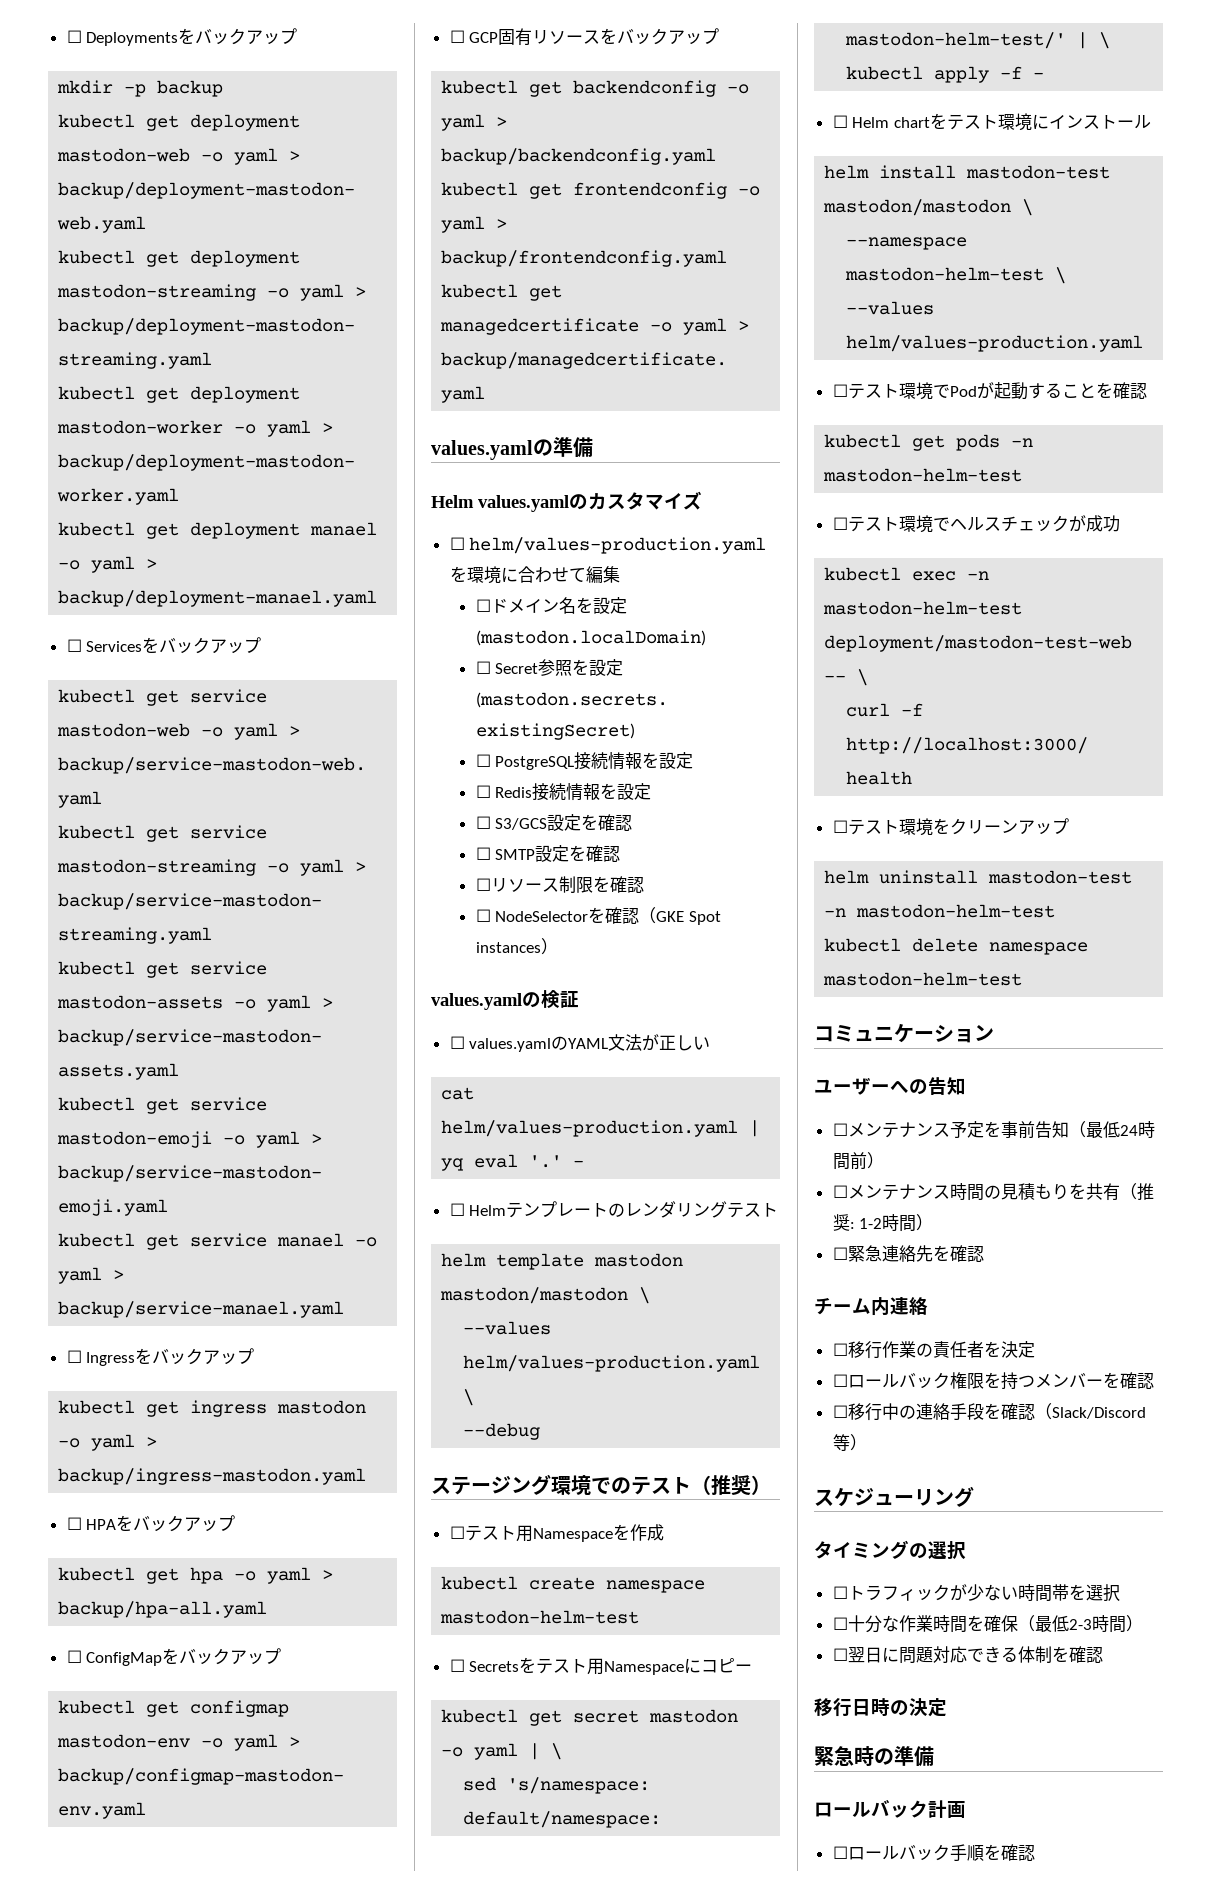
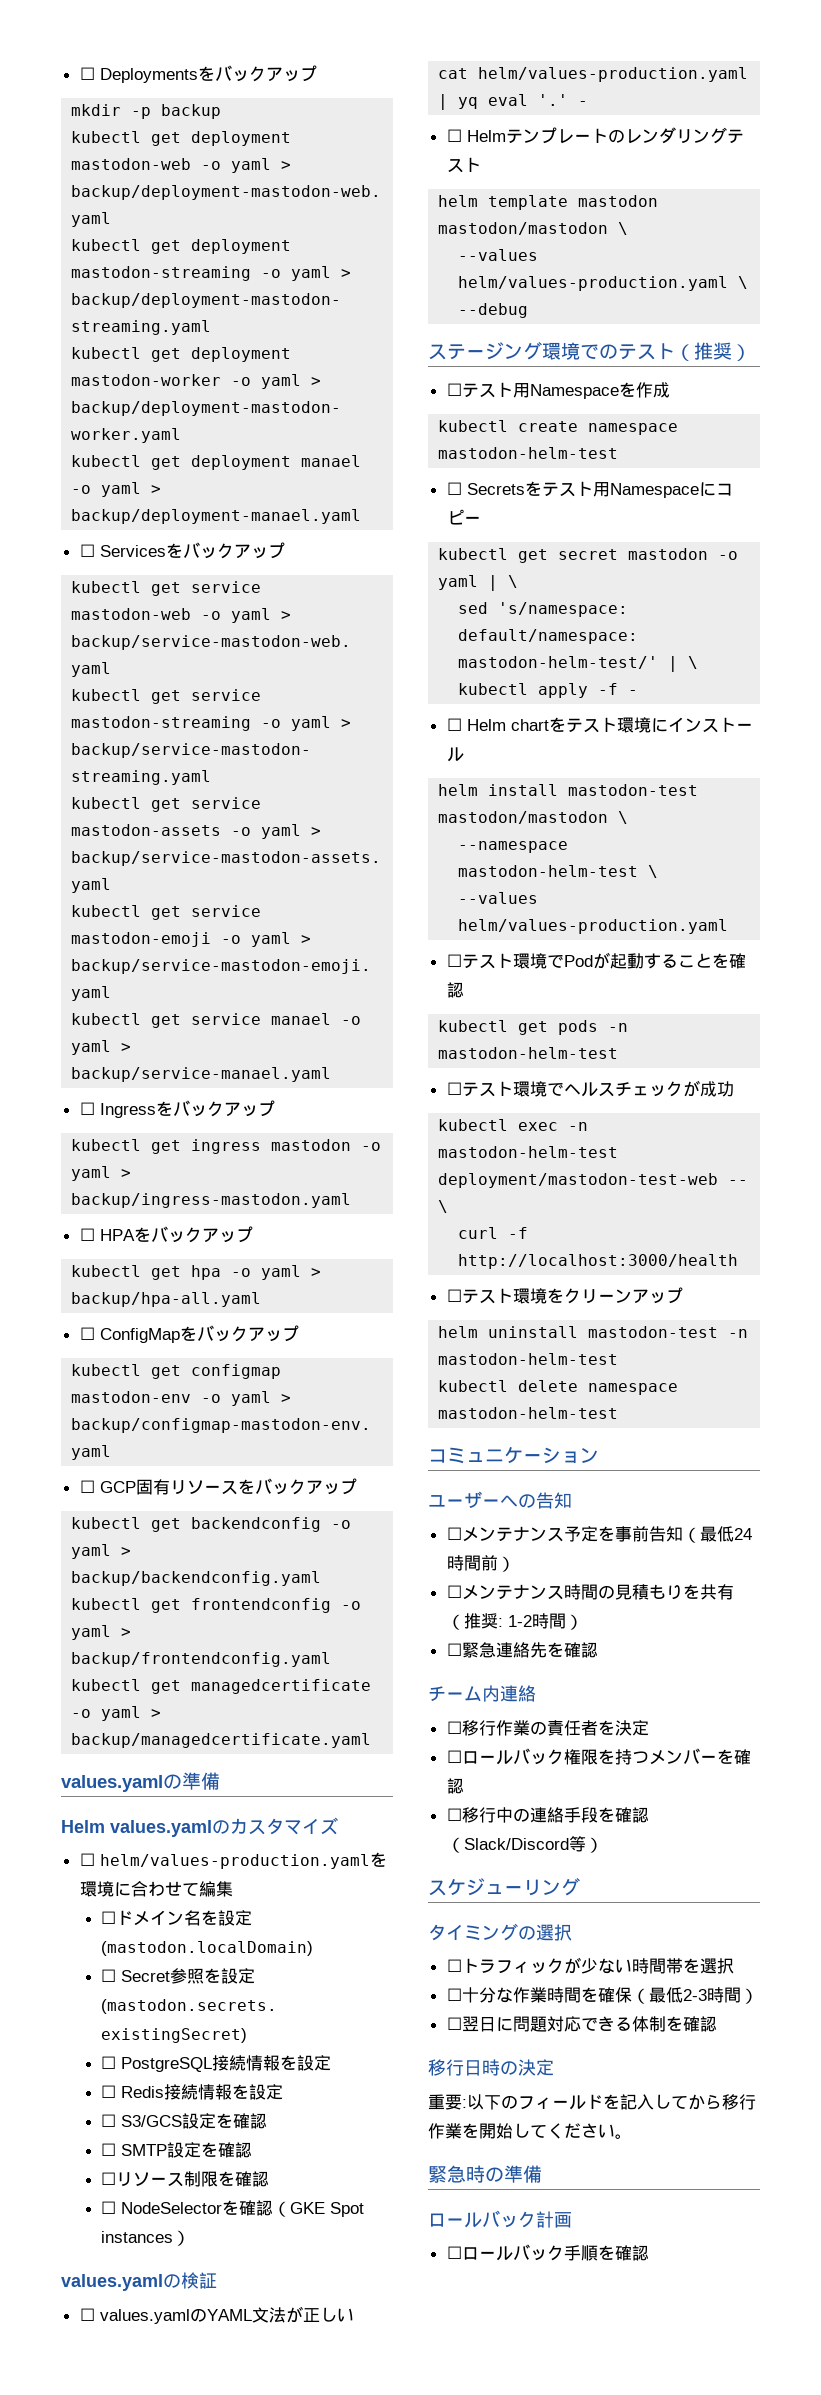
(947, 1707) none -> [428,2094,756,2110] [428,2123,632,2139] // 重要:以下のフィールドを記入してから移行作業を開始してください。

